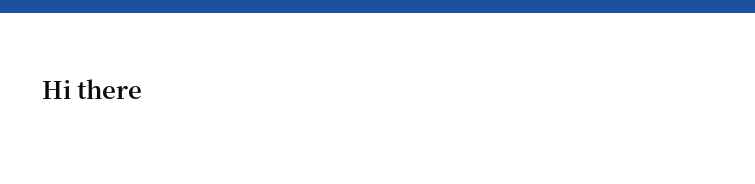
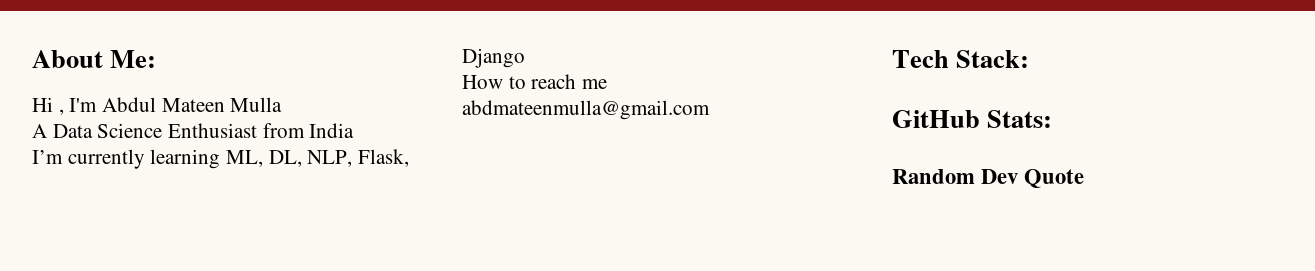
[42,79,143,99] Hi there -> [32,50,157,68] [32,97,283,115] [32,123,355,138] [32,149,410,169] [462,48,525,68] [462,74,608,89] [462,100,710,120] [892,50,1030,68] [892,110,1053,128] [892,169,1085,188] About Me: // Hi , I'm Abdul Mateen Mulla // A Data Science Enthusiast from India // I’m currently learning ML, DL, NLP, Flask, Django // How to reach me abdmateenmulla@gmail.com // Tech Stack: // GitHub Stats: // Random Dev Quote

